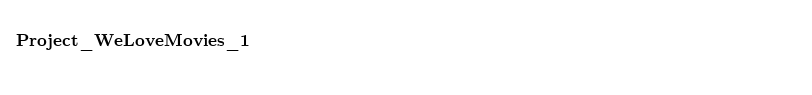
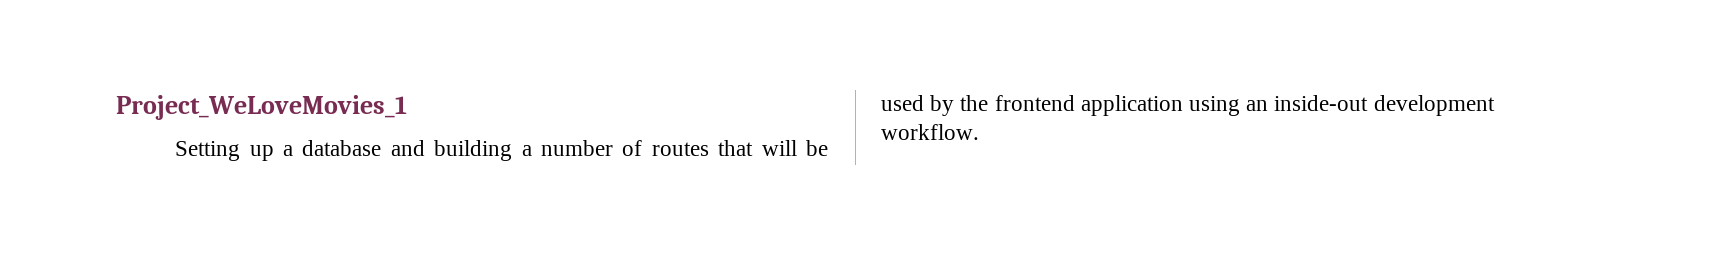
(250, 42) none -> [175,140,829,161] [881,95,1495,116] [881,124,979,140] // Setting up a database and building a number of routes that will be used by the frontend application using an inside-out development workflow.

